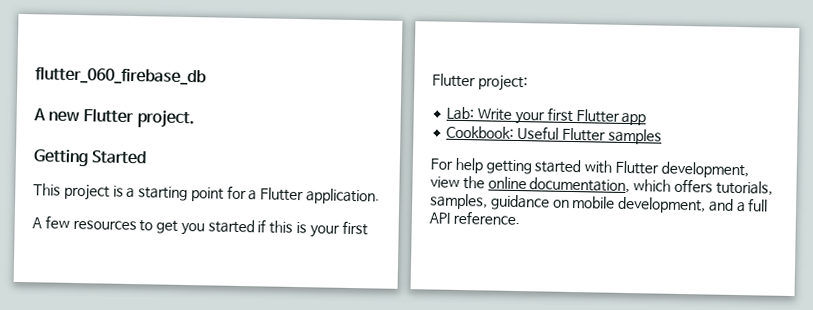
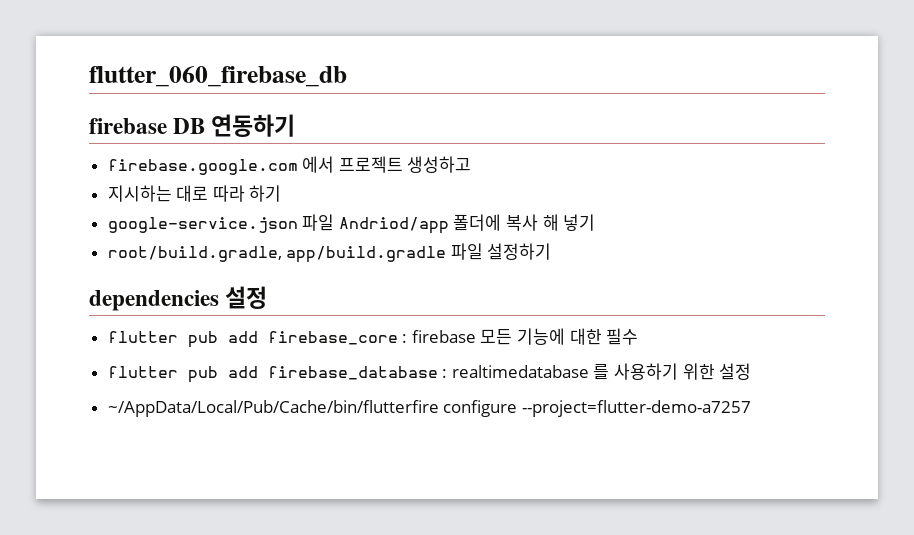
[33,108,195,129] [33,149,148,167] [33,183,381,205] [32,215,368,238] [432,73,528,92] [446,106,647,126] [446,125,662,145] [430,157,749,179] [430,176,773,196] [430,193,769,214] [429,210,520,226] A new Flutter project. // Getting Started // This project is a starting point for a Flutter application. // A few resources to get you started if this is your first Flutter project: // Lab: Write your first Flutter app // Cookbook: Useful Flutter samples // For help getting started with Flutter development, view the online documentation, which offers tutorials, samples, guidance on mobile development, and a full API reference. -> [89,114,296,137] [107,156,472,175] [107,185,282,202] [107,214,596,234] [107,243,552,263] [89,286,268,311] [107,328,639,348] [107,363,752,383] [107,400,751,417] firebase DB 연동하기 // firebase.google.com 에서 프로젝트 생성하고 // 지시하는 대로 따라 하기 // google-service.json 파일 Andriod/app 폴더에 복사 해 넣기 // root/build.gradle, app/build.gradle 파일 설정하기 // dependencies 설정 // flutter pub add firebase_core : firebase 모든 기능에 대한 필수 // flutter pub add firebase_database : realtimedatabase 를 사용하기 위한 설정 // ~/AppData/Local/Pub/Cache/bin/flutterfire configure --project=flutter-demo-a7257

